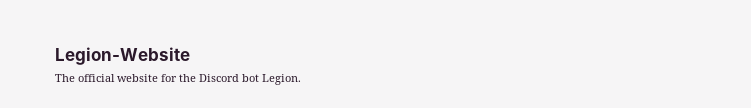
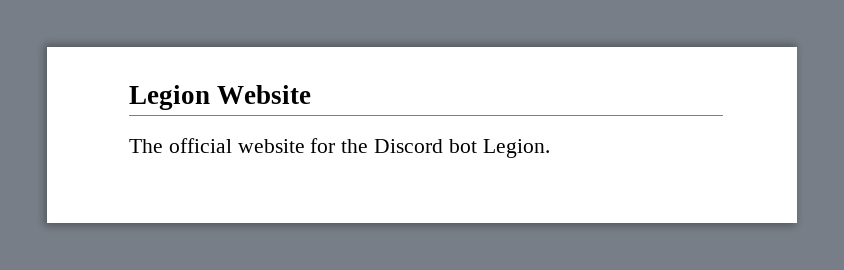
[55,47,190,65] Legion-Website -> [129,85,312,110] Legion Website

